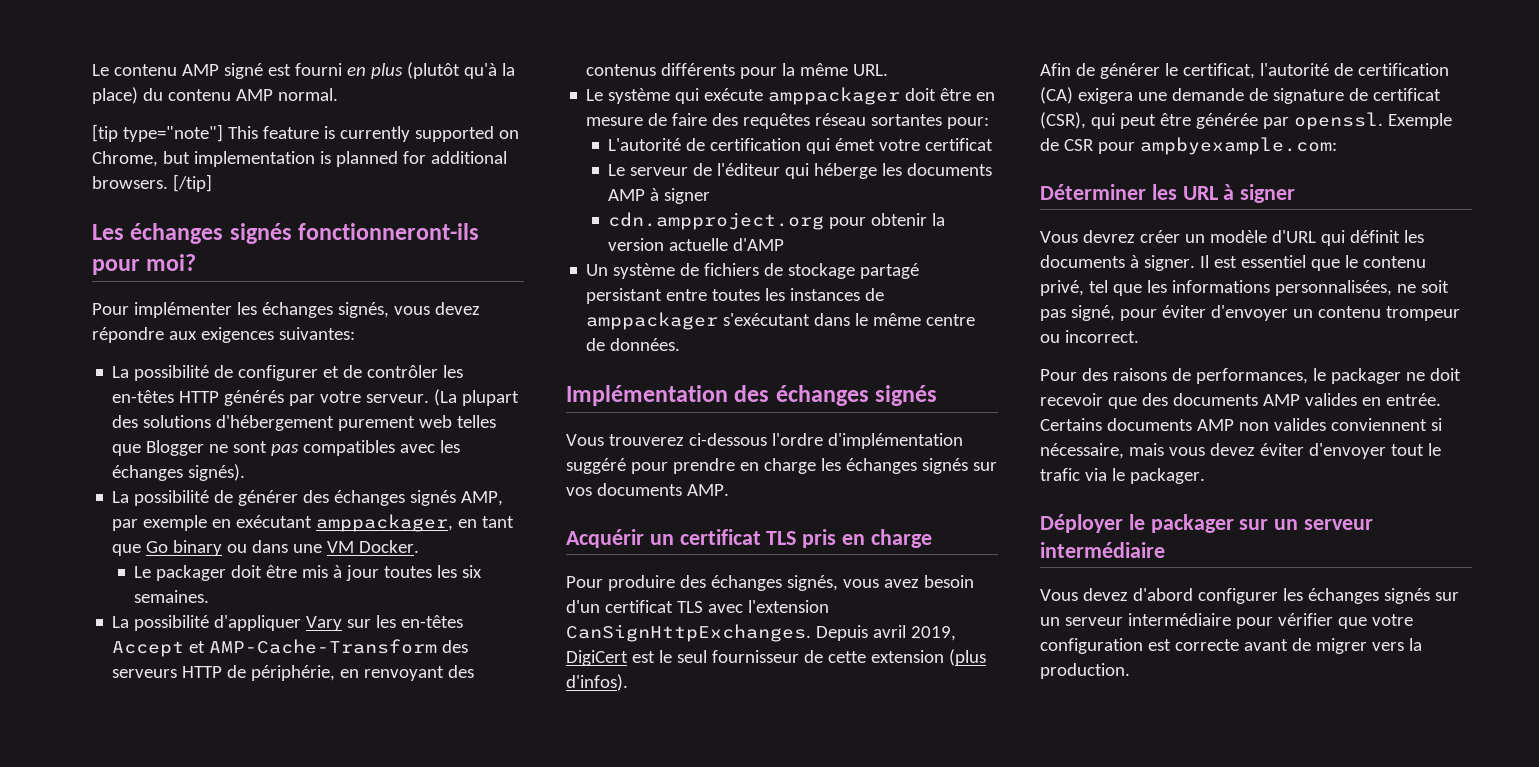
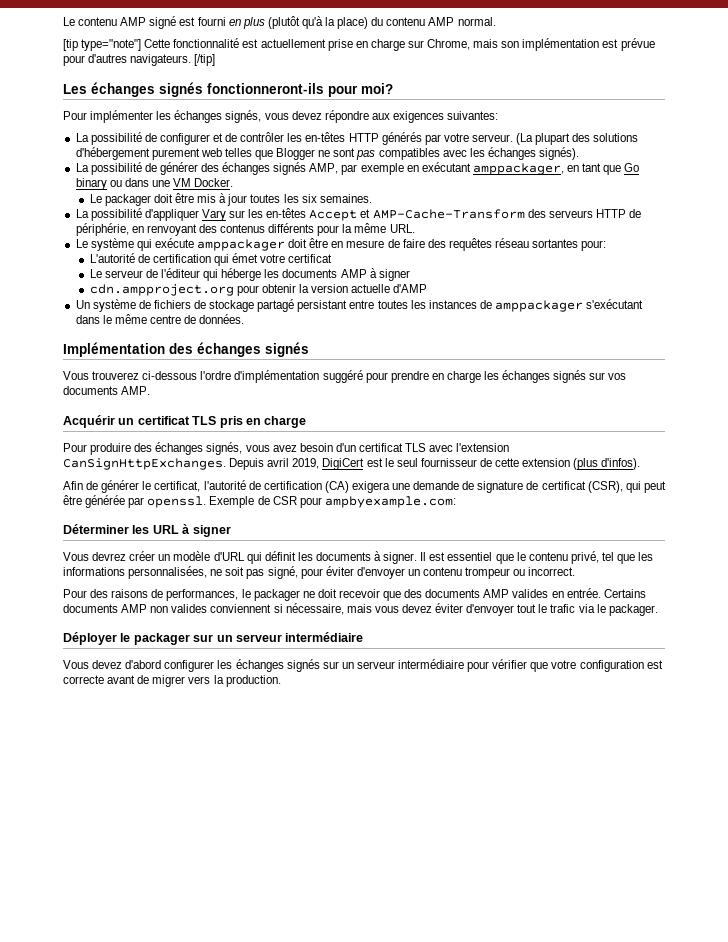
[227,126,519,142] [92,151,507,167] [92,176,168,189] This feature is currently supported on Chrome, but implementation is planned for additional browsers. -> [144,38,655,51] [63,54,192,66] Cette fonctionnalité est actuellement prise en charge sur Chrome, mais son implémentation est prévue pour d'autres navigateurs.

